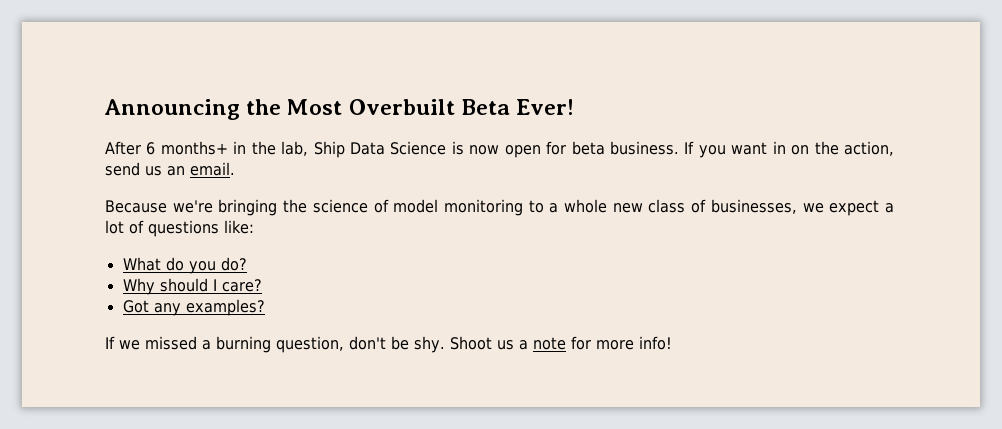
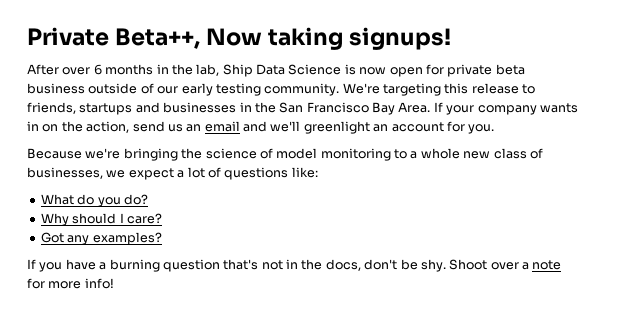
[104,99,575,120] [105,141,228,155] Announcing the Most Overbuilt Beta Ever! // After 6 months+ -> [27,27,452,50] [27,64,154,75] Private Beta++, Now taking signups! // After over 6 months
[571,141,768,158] beta business. If you want -> [447,64,525,77] [27,83,536,96] [27,102,578,115] private beta business outside of our early testing community. We're targeting this release to friends, startups and businesses in the San Francisco Bay Area. If your company wants
[190,162,235,176] email. -> [204,121,495,134] email and we'll greenlight an account for you.
[119,336,344,353] we missed a burning question, -> [39,259,361,272] you have a burning question that's not in the docs,
[496,340,514,350] us -> [490,262,519,270] over

